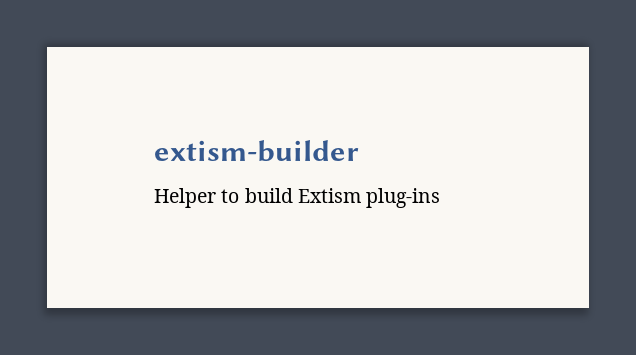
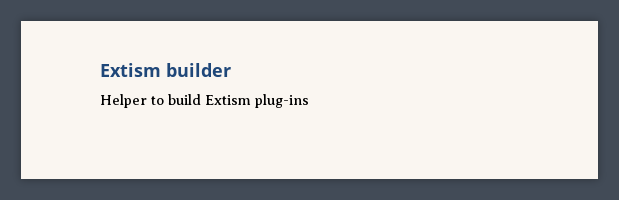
[154,140,359,162] extism-builder -> [100,63,231,77] Extism builder

